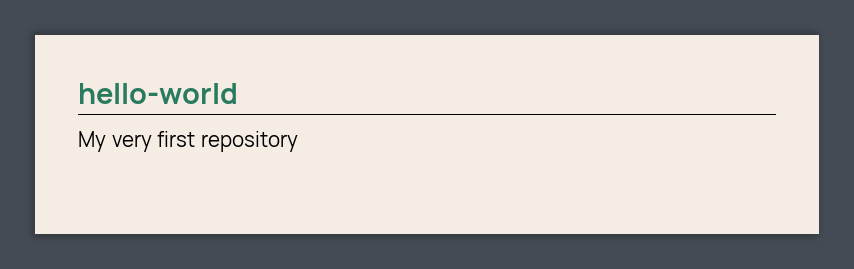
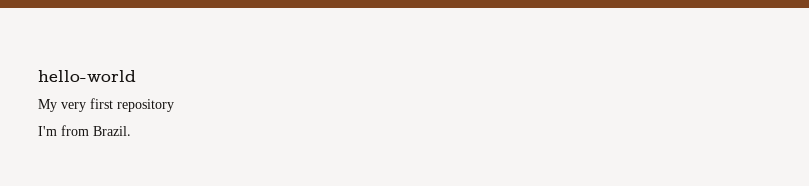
(298, 141) none -> [38,125,131,136] // I'm from Brazil.

